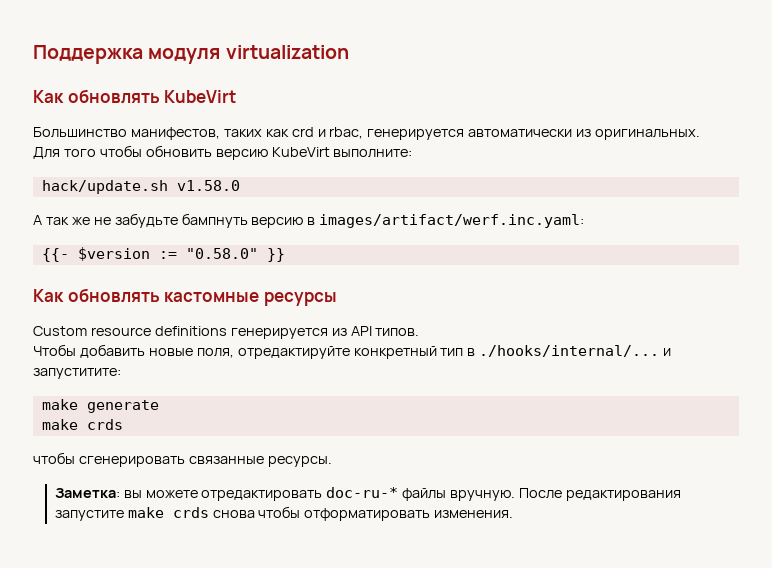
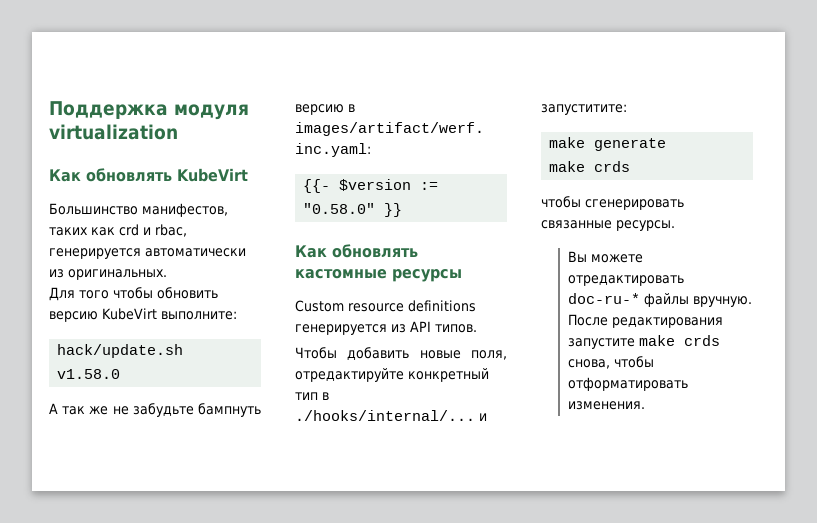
[54,488,142,498] Заметка: вы -> [567,251,587,262] Вы
[212,510,255,518] снова -> [567,359,610,369] снова,

